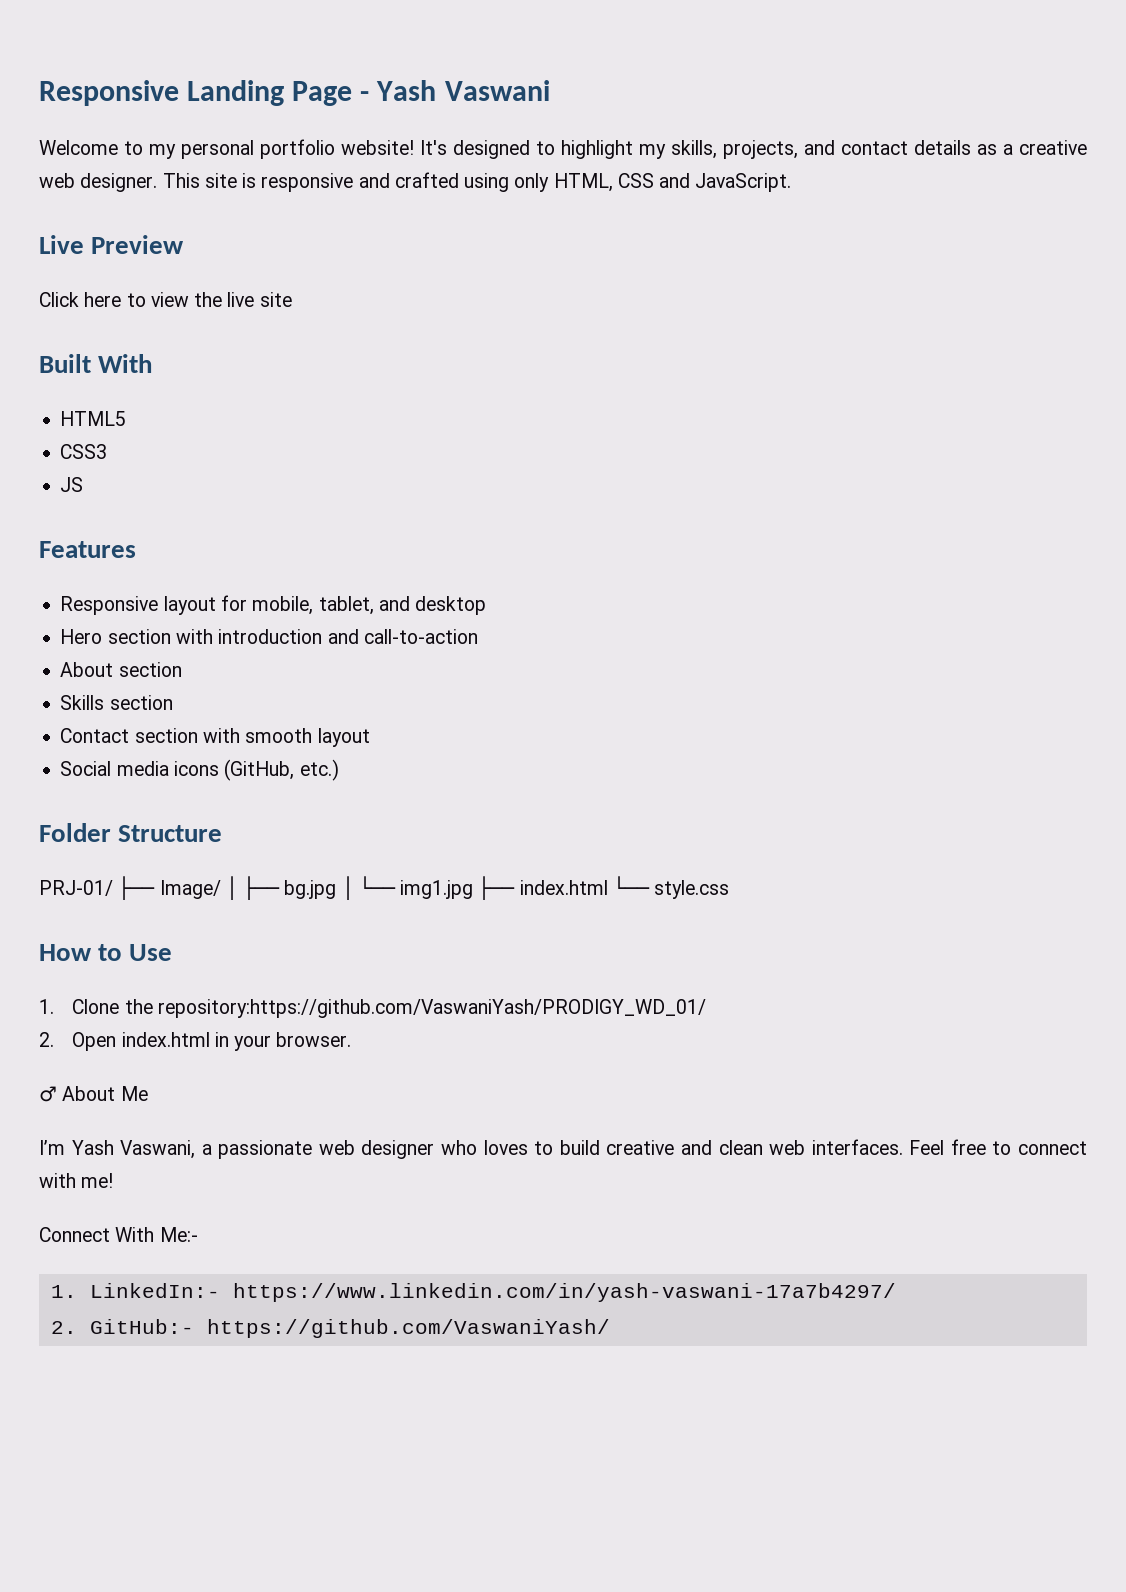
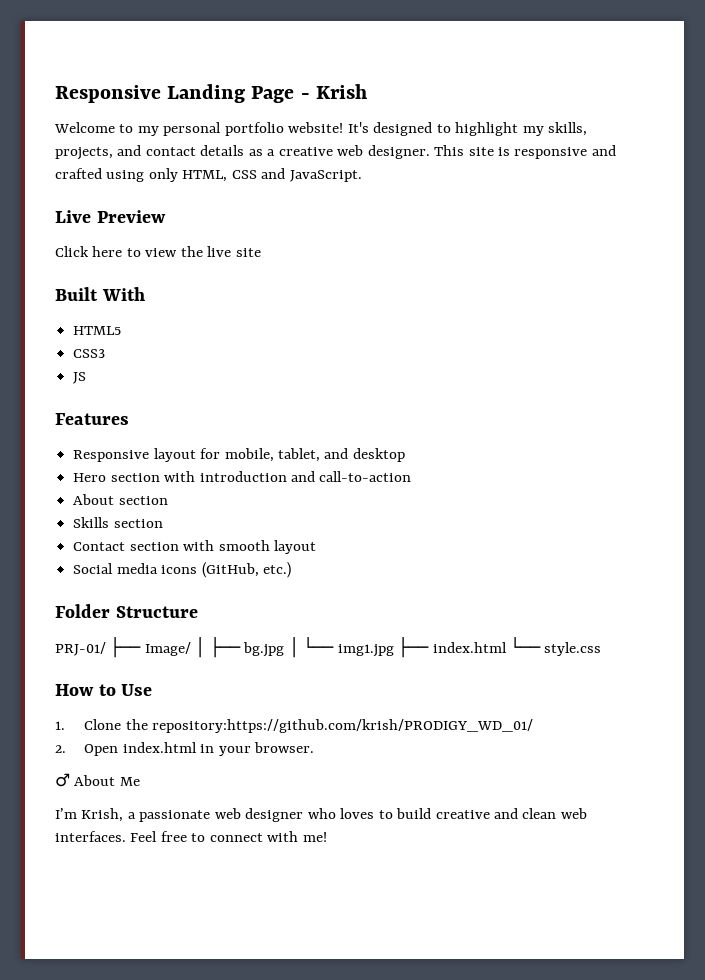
[376,80,550,101] Yash Vaswani -> [315,84,367,99] Krish
[157,999,706,1018] repository:https://github.com/VaswaniYash/PRODIGY_WD_01/ -> [152,719,534,733] repository:https://github.com/krish/PRODIGY_WD_01/
[71,1140,196,1159] Yash Vaswani, -> [81,808,124,822] Krish,
[39,1227,198,1242] [50,1283,896,1302] [50,1319,610,1338] // Connect With Me:- // 1. LinkedIn:- https://www.linkedin.com/in/yash-vaswani-17a7b4297/ // 2. GitHub:- https://github.com/VaswaniYash/ -> (327, 837) none

